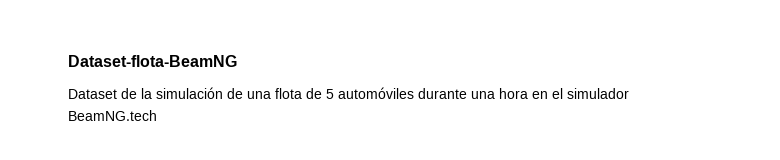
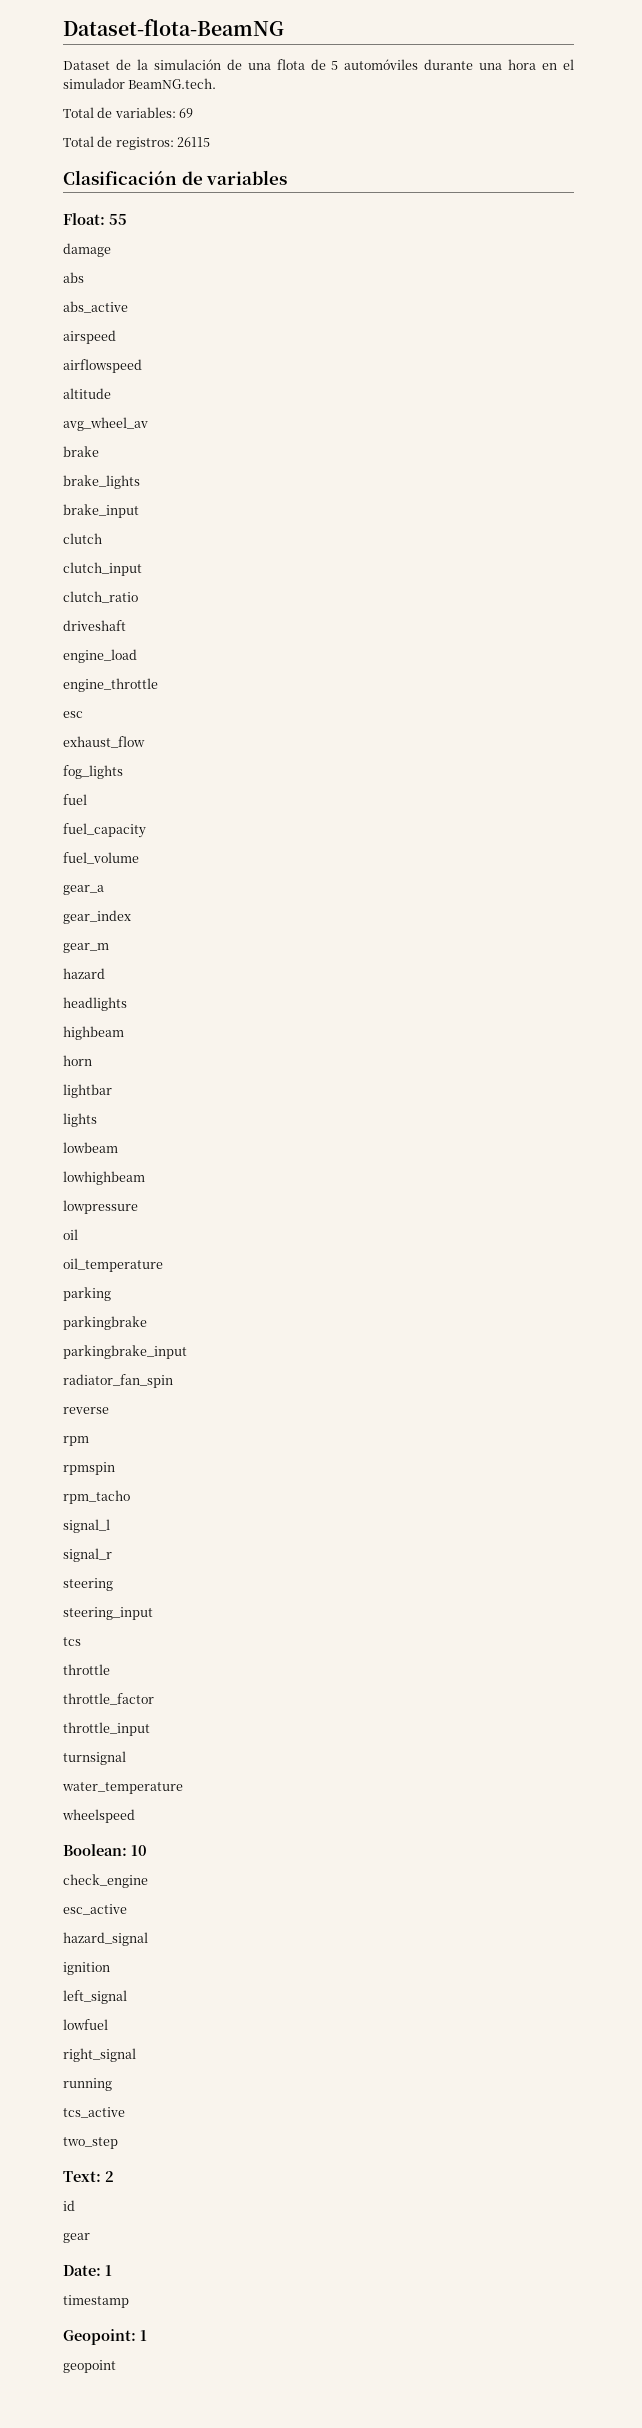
[68,110,157,121] BeamNG.tech -> [128,78,217,89] [63,107,194,118] [63,136,211,150] [63,170,288,185] [63,213,127,225] [63,243,111,257] [63,272,84,283] [63,301,128,313] [63,330,116,344] [63,359,142,373] [63,388,111,399] [63,417,148,431] [63,446,99,457] [63,475,140,489] [63,504,139,518] [63,533,102,544] [63,562,142,576] [63,591,138,603] [63,620,126,631] [63,649,137,663] [63,678,158,692] [63,711,83,718] [63,736,145,748] [63,765,123,779] [63,794,87,805] [63,823,146,838] [63,852,139,864] [63,885,104,895] [63,910,131,924] [63,943,109,953] [63,968,105,979] [63,997,127,1011] [63,1026,124,1040] [63,1055,92,1066] [63,1084,112,1098] [63,1113,97,1127] [63,1142,118,1153] [63,1171,145,1185] [63,1200,138,1214] [63,1229,78,1240] [63,1258,163,1272] [63,1287,111,1301] [63,1316,147,1330] [63,1345,187,1359] [63,1374,173,1388] [63,1407,109,1414] [63,1436,89,1446] [63,1462,115,1475] [63,1490,130,1504] [63,1519,110,1533] [63,1548,112,1562] [63,1578,113,1591] [63,1607,153,1620] [63,1637,81,1646] [63,1664,110,1675] [63,1693,154,1705] [63,1722,150,1736] [63,1751,126,1765] [62,1782,183,1794] [62,1809,135,1823] [63,1844,147,1856] [63,1874,148,1888] [63,1904,127,1915] [63,1932,148,1946] [63,1962,110,1975] [63,1990,127,2004] [63,2019,108,2030] [63,2048,136,2062] [63,2078,112,2091] [63,2107,125,2118] [63,2137,118,2149] [63,2171,114,2182] [63,2200,75,2211] [63,2233,90,2243] [63,2265,112,2276] [63,2295,129,2308] [63,2329,147,2345] [63,2360,116,2373] BeamNG.tech. // Total de variables: 69 // Total de registros: 26115 // Clasificación de variables // Float: 55 // damage // abs // abs_active // airspeed // airflowspeed // altitude // avg_wheel_av // brake // brake_lights // brake_input // clutch // clutch_input // clutch_ratio // driveshaft // engine_load // engine_throttle // esc // exhaust_flow // fog_lights // fuel // fuel_capacity // fuel_volume // gear_a // gear_index // gear_m // hazard // headlights // highbeam // horn // lightbar // lights // lowbeam // lowhighbeam // lowpressure // oil // oil_temperature // parking // parkingbrake // parkingbrake_input // radiator_fan_spin // reverse // rpm // rpmspin // rpm_tacho // signal_l // signal_r // steering // steering_input // tcs // throttle // throttle_factor // throttle_input // turnsignal // water_temperature // wheelspeed // Boolean: 10 // check_engine // esc_active // hazard_signal // ignition // left_signal // lowfuel // right_signal // running // tcs_active // two_step // Text: 2 // id // gear // Date: 1 // timestamp // Geopoint: 1 // geopoint

